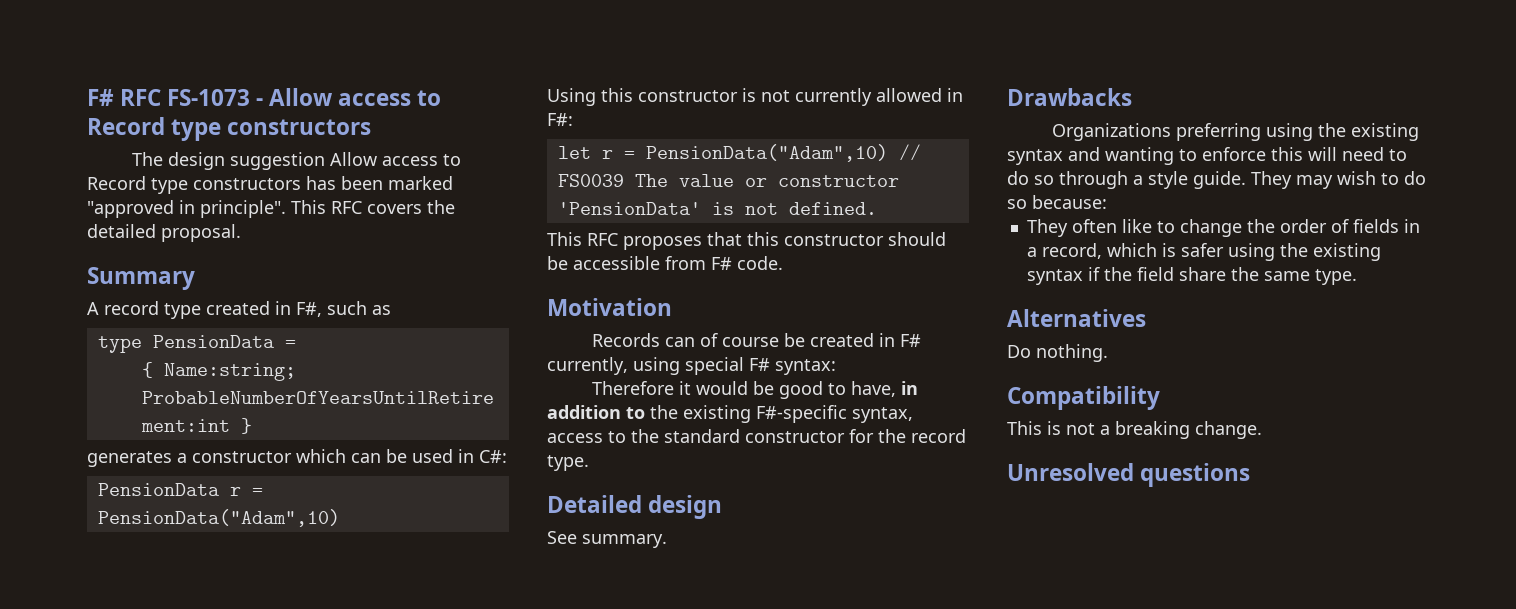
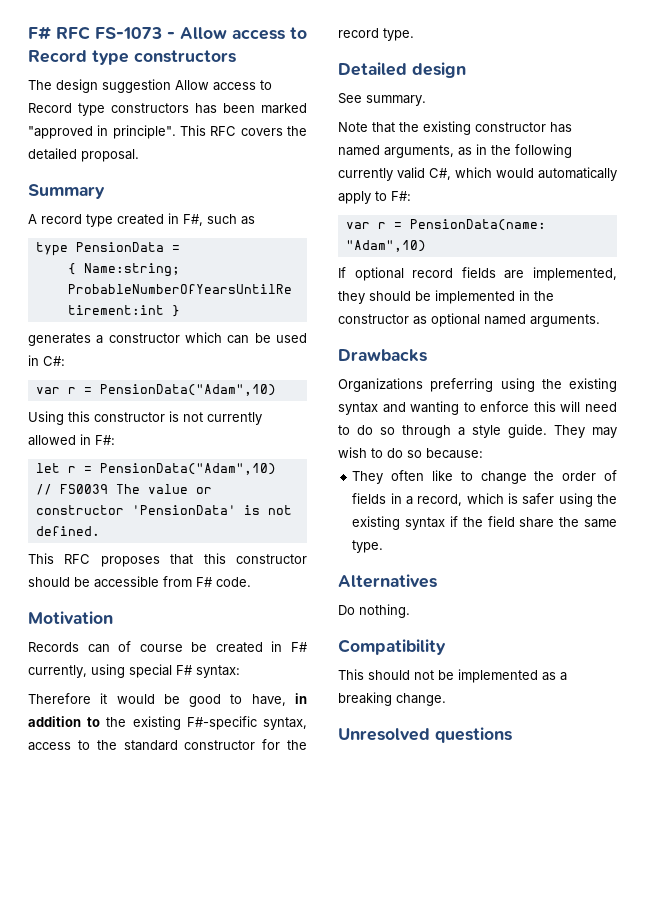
[97,483,219,496] PensionData -> [35,387,60,394] var
(667, 541) none -> [338,121,572,135] [338,144,572,158] [338,167,617,181] [338,191,411,204] [345,219,546,231] [345,240,426,252] [338,267,617,281] [338,290,554,304] [338,313,600,327] // Note that the existing constructor has named arguments, as in the following currently valid C#, which would automatically apply to F#: // var r = PensionData(name: "Adam",10) // If optional record fields are implemented, they should be implemented in the constructor as optional named arguments.
[1047,421,1095,435] is not -> [368,669,556,683] should not be implemented as

